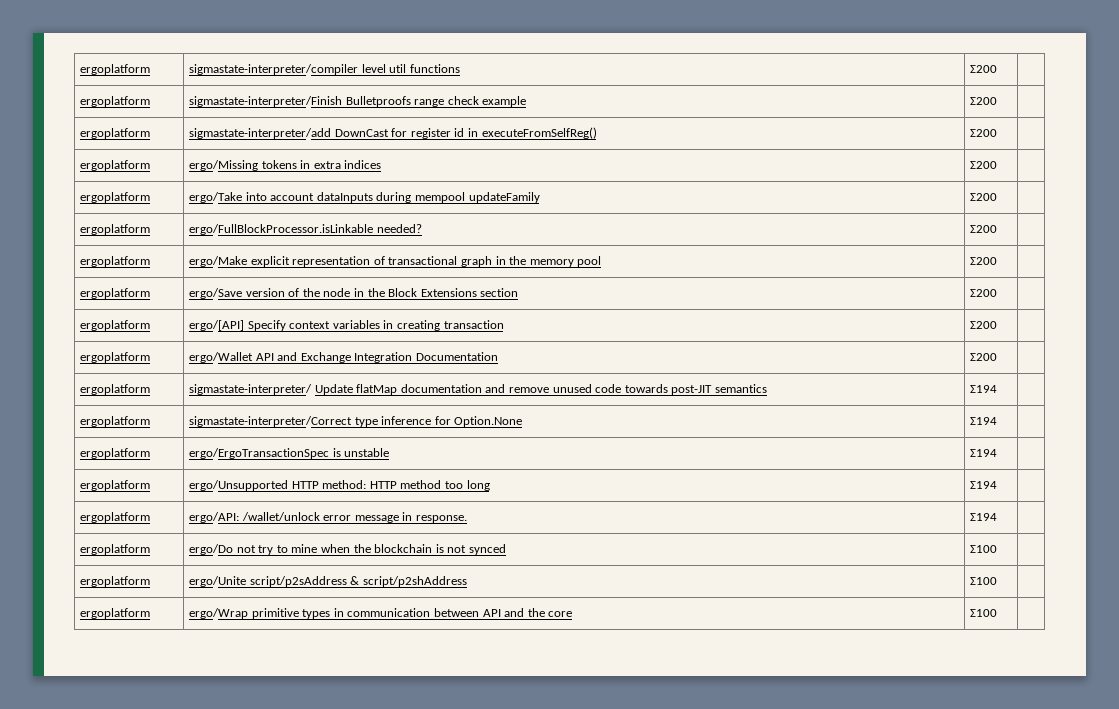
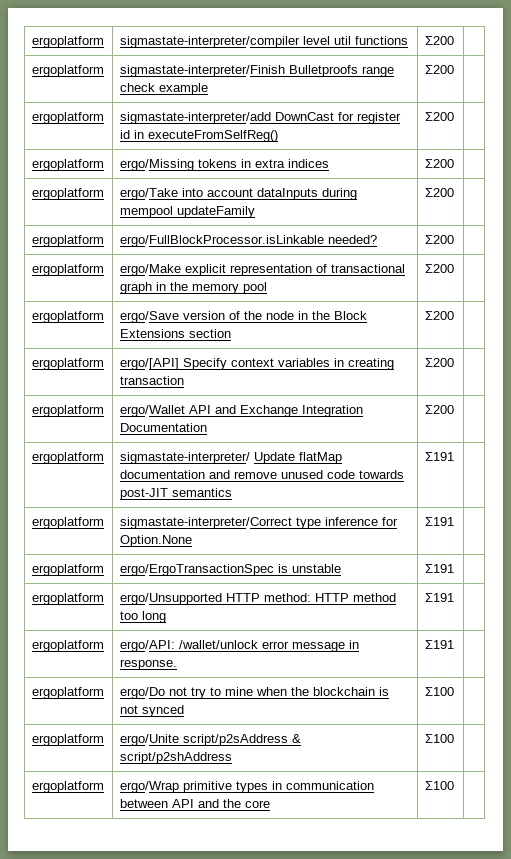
[970,385,998,393] Σ194 -> [424,452,454,461] Σ191
[970,417,998,425] Σ194 -> [424,517,454,526] Σ191
[970,449,998,457] Σ194 -> [424,564,454,573] Σ191
[970,481,998,489] Σ194 -> [424,593,454,602] Σ191
[970,513,998,521] Σ194 -> [424,640,454,649] Σ191

